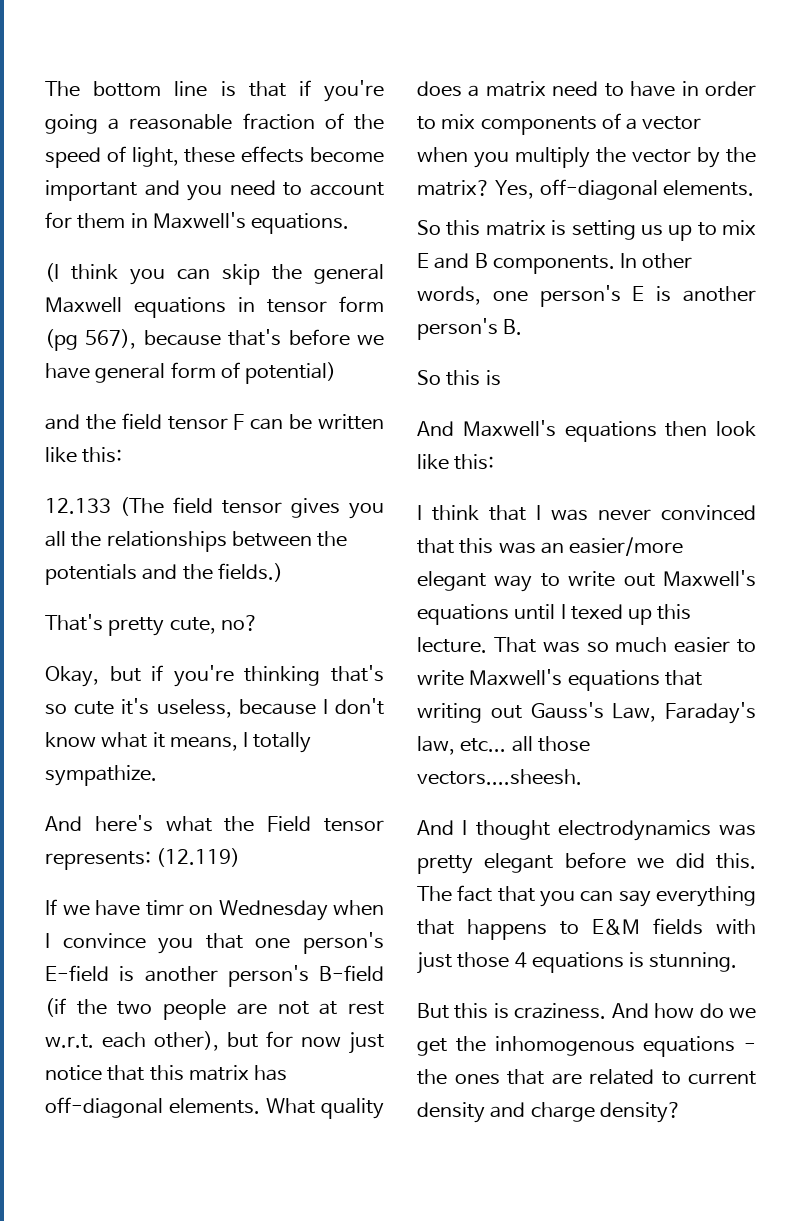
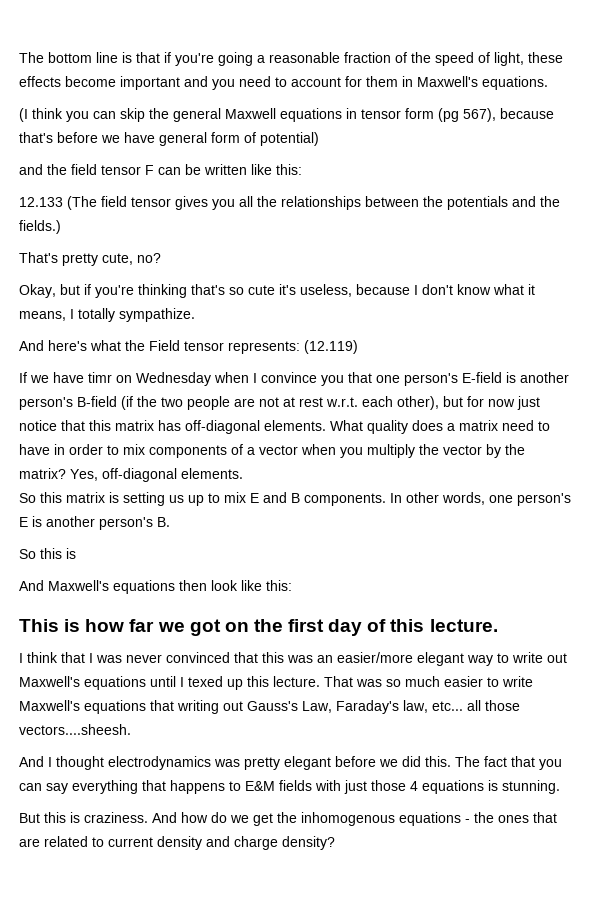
(495, 462) none -> [19,619,498,636] // This is how far we got on the first day of this lecture.

